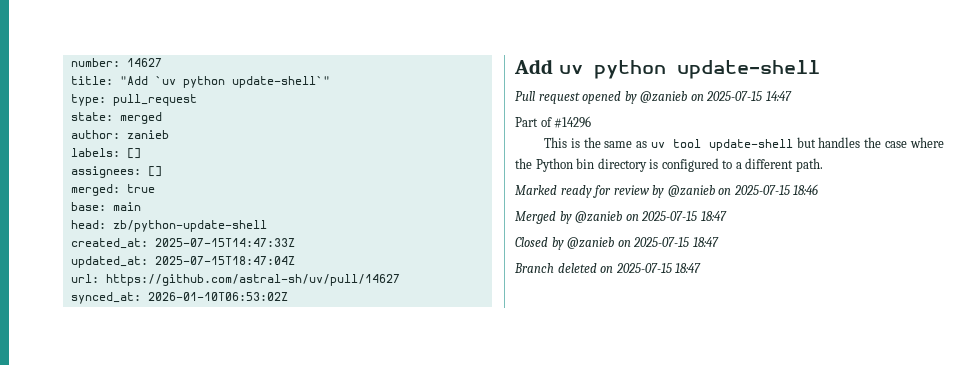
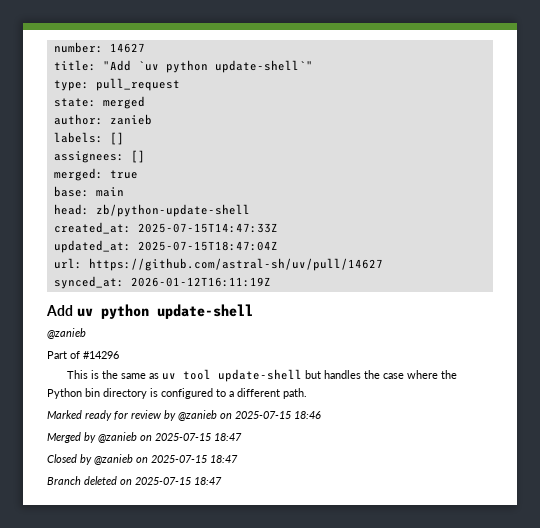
[147,292,288,301] 2026-01-10T06:53:02Z -> [130,277,271,287] 2026-01-12T16:11:19Z
[515,91,792,104] Pull request opened by @zanieb on 2025-07-15 14:47 -> [47,328,86,339] @zanieb

